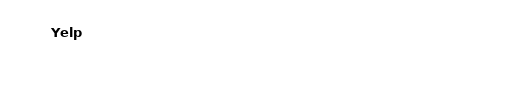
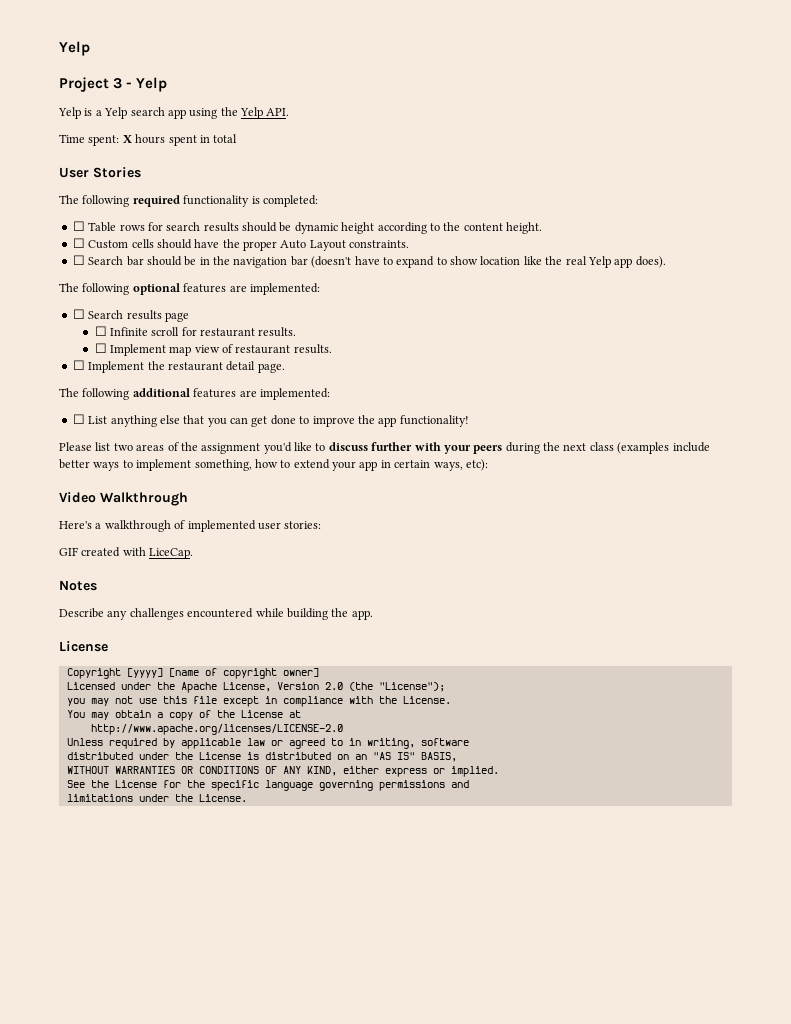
[50,27,82,40] Yelp -> [59,41,90,56] [59,77,168,92] [58,107,290,119] [59,134,238,146] [59,167,141,178] [59,195,318,207] [72,221,542,234] [72,238,410,251] [72,255,666,268] [59,283,320,295] [72,309,189,322] [94,326,297,337] [94,343,332,356] [72,360,285,373] [59,388,330,400] [72,414,469,427] [59,442,710,454] [59,459,488,471] [59,492,188,506] [59,520,322,532] [59,547,194,559] [59,580,97,591] [59,608,373,620] [59,641,108,652] [66,668,319,679] [66,682,445,693] [66,696,451,707] [66,710,301,721] [90,724,343,735] [66,738,469,749] [66,752,457,762] [66,766,499,777] [66,780,469,791] [66,794,247,802] Yelp // Project 3 - Yelp // Yelp is a Yelp search app using the Yelp API. // Time spent: X hours spent in total // User Stories // The following required functionality is completed: // ☐ Table rows for search results should be dynamic height according to the content height. // ☐ Custom cells should have the proper Auto Layout constraints. // ☐ Search bar should be in the navigation bar (doesn't have to expand to show location like the real Yelp app does). // The following optional features are implemented: // ☐ Search results page // ☐ Infinite scroll for restaurant results. // ☐ Implement map view of restaurant results. // ☐ Implement the restaurant detail page. // The following additional features are implemented: // ☐ List anything else that you can get done to improve the app functionality! // Please list two areas of the assignment you'd like to discuss further with your peers during the next class (examples include better ways to implement something, how to extend your app in certain ways, etc): // Video Walkthrough // Here's a walkthrough of implemented user stories: // GIF created with LiceCap. // Notes // Describe any challenges encountered while building the app. // License // Copyright [yyyy] [name of copyright owner] // Licensed under the Apache License, Version 2.0 (the "License"); // you may not use this file except in compliance with the License. // You may obtain a copy of the License at // http://www.apache.org/licenses/LICENSE-2.0 // Unless required by applicable law or agreed to in writing, software // distributed under the License is distributed on an "AS IS" BASIS, // WITHOUT WARRANTIES OR CONDITIONS OF ANY KIND, either express or implied. // See the License for the specific language governing permissions and // limitations under the License.

